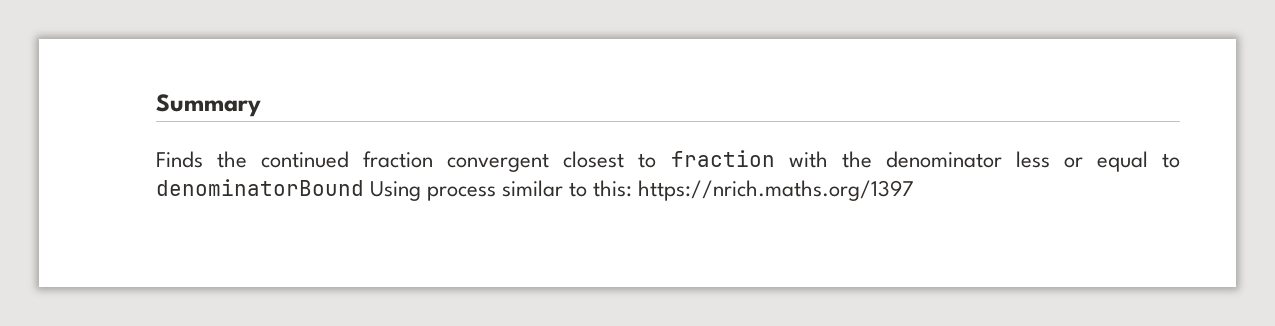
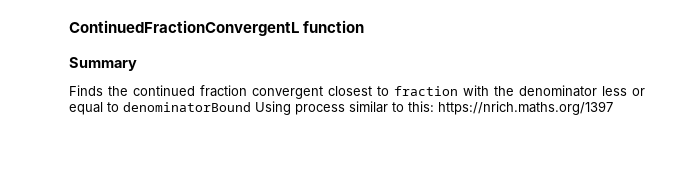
(156, 105) none -> [69,20,365,36] ContinuedFractionConvergentL function //

